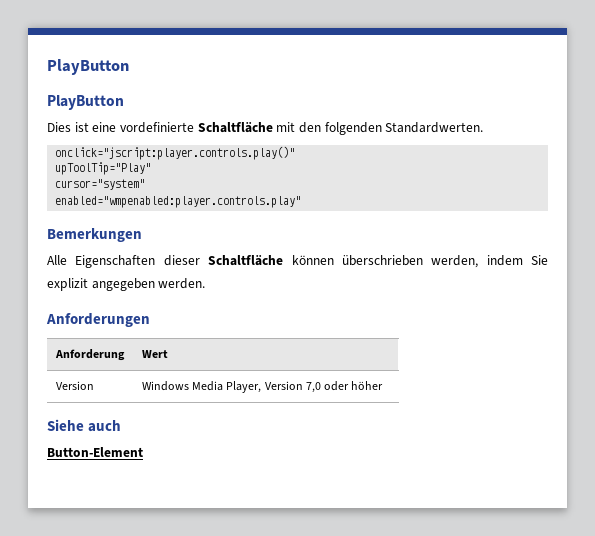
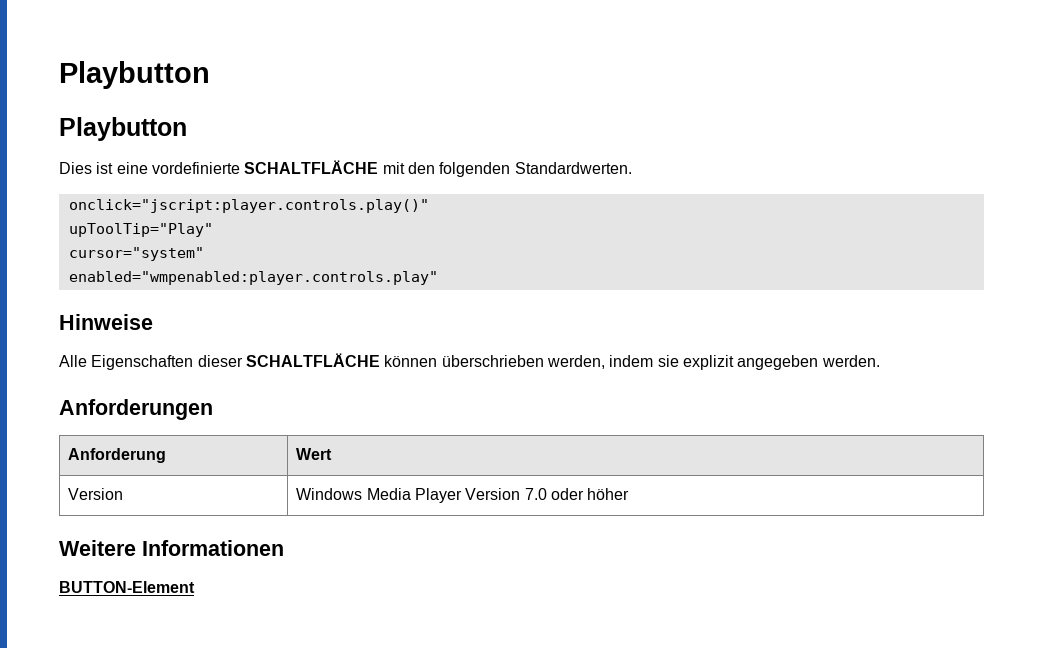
[47,59,129,75] [47,95,124,110] PlayButton // PlayButton -> [59,61,210,89] [59,117,187,141] Playbutton // Playbutton
[197,122,273,133] Schaltfläche -> [244,160,379,174] SCHALTFLÄCHE
[47,228,142,242] Bemerkungen -> [59,314,153,330] Hinweise
[208,255,284,266] Schaltfläche -> [245,353,380,367] SCHALTFLÄCHE
[531,255,548,265] Sie -> [657,355,679,367] sie
[226,381,321,393] Player, Version 7,0 -> [415,488,547,503] Player Version 7.0
[47,419,122,432] [47,447,143,457] Siehe auch // Button-Element -> [59,540,284,556] [59,581,195,593] Weitere Informationen // BUTTON-Element

